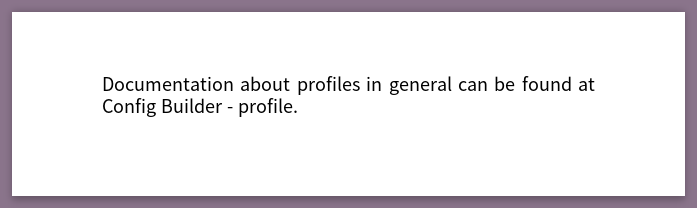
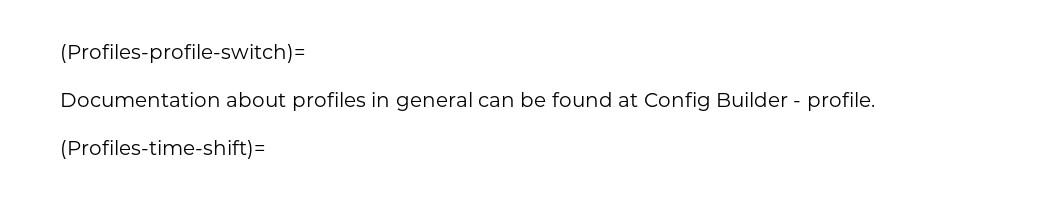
(102, 83) none -> [60,44,306,63] (Profiles-profile-switch)= //
(298, 107) none -> [60,140,266,159] // (Profiles-time-shift)=

